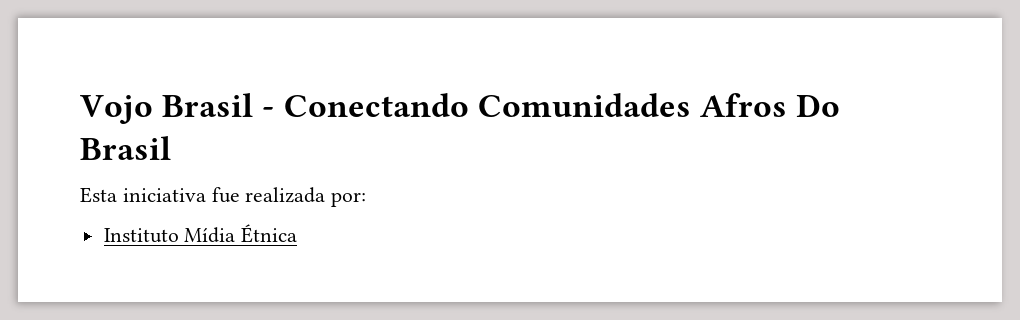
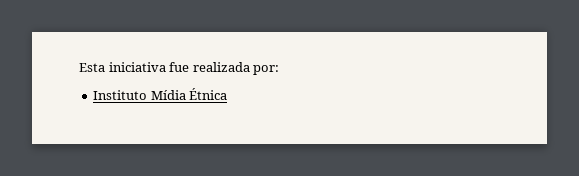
[80,93,841,124] [80,136,171,160] Vojo Brasil - Conectando Comunidades Afros Do Brasil // -> (79, 67) none

